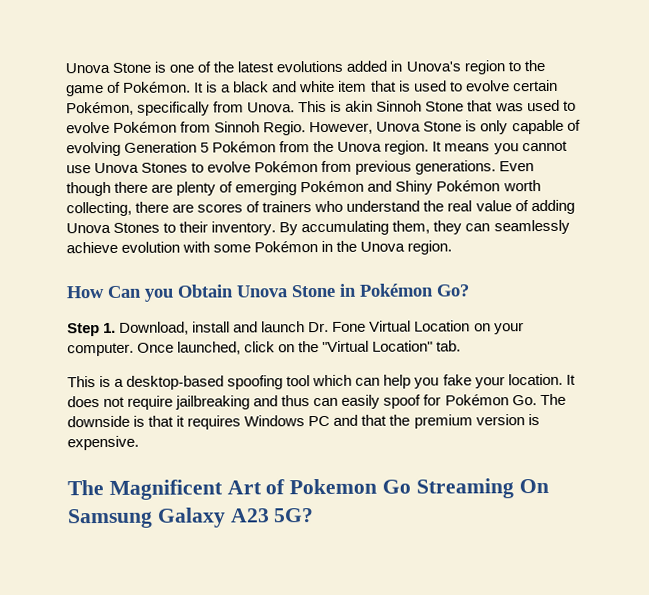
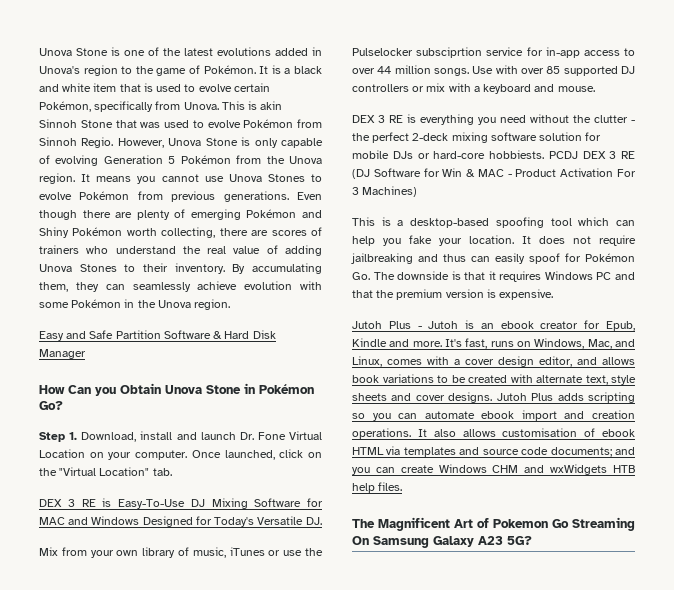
(453, 247) none -> [39,330,276,341] [39,349,86,359] // Easy and Safe Partition Software & Hard Disk Manager
(462, 346) none -> [39,498,323,509] [39,516,322,527] [39,547,323,558] [352,47,635,58] [352,65,635,76] [352,83,595,94] [352,114,635,125] [352,132,602,143] [352,150,635,159] [352,168,636,179] [352,186,418,197] // DEX 3 RE is Easy-To-Use DJ Mixing Software for MAC and Windows Designed for Today's Versatile DJ. // Mix from your own library of music, iTunes or use the Pulselocker subsciprtion service for in-app access to over 44 million songs. Use with over 85 supported DJ controllers or mix with a keyboard and mouse. // DEX 3 RE is everything you need without the clutter - the perfect 2-deck mixing software solution for mobile DJs or hard-core hobbiests. PCDJ DEX 3 RE (DJ Software for Win & MAC - Product Activation For 3 Machines)
(139, 443) none -> [352,320,635,331] [352,338,635,349] [352,356,635,367] [352,374,636,385] [352,392,635,403] [352,410,635,421] [352,428,635,439] [352,446,635,457] [352,464,635,475] [352,482,403,493] // Jutoh Plus - Jutoh is an ebook creator for Epub, Kindle and more. It's fast, runs on Windows, Mac, and Linux, comes with a cover design editor, and allows book variations to be created with alternate text, style sheets and cover designs. Jutoh Plus adds scripting so you can automate ebook import and creation operations. It also allows customisation of ebook HTML via templates and source code documents; and you can create Windows CHM and wxWidgets HTB help files.

